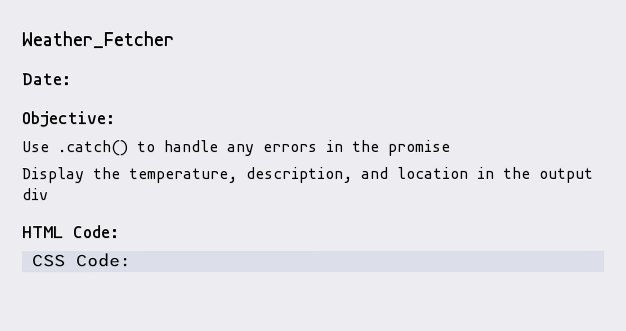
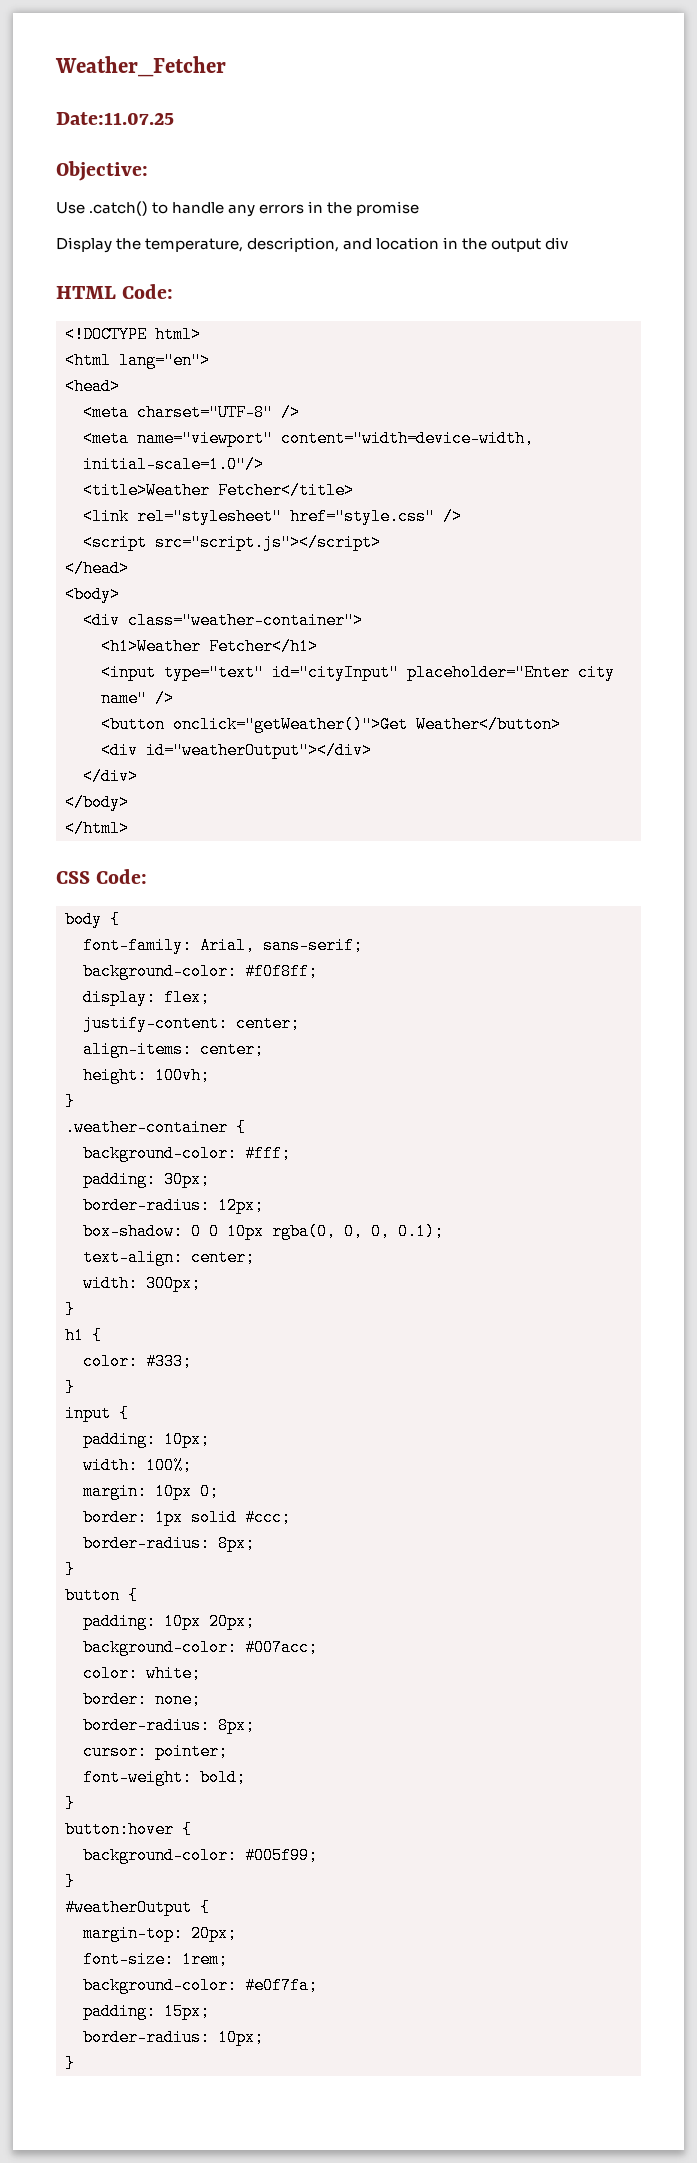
[21,73,71,86] Date: -> [56,112,174,125] Date:11.07.25
[31,253,132,268] CSS Code: -> [65,326,201,343] [65,352,210,369] [65,378,120,395] [83,404,300,421] [83,430,534,447] [83,456,264,473] [83,482,354,499] [83,508,462,525] [83,534,381,551] [65,560,129,577] [65,586,120,603] [83,612,363,629] [101,638,318,655] [101,664,615,681] [101,690,174,707] [101,716,561,733] [101,742,372,759] [83,768,138,785] [65,794,129,811] [65,820,129,837] [56,869,148,884] [65,911,120,928] [83,937,363,954] [83,963,318,980] [83,989,210,1006] [83,1015,300,1032] [83,1041,264,1058] [83,1067,210,1084] [65,1093,75,1110] [65,1119,246,1136] [83,1145,291,1162] [83,1171,210,1188] [83,1197,264,1214] [83,1223,444,1240] [83,1249,255,1266] [83,1275,201,1292] [65,1301,75,1318] [65,1327,102,1344] [83,1353,192,1370] [65,1379,75,1396] [65,1405,129,1422] [83,1431,210,1448] [83,1457,192,1474] [83,1483,219,1500] [83,1509,291,1526] [83,1535,255,1552] [65,1561,75,1578] [65,1587,138,1604] [83,1613,255,1630] [83,1639,318,1656] [83,1665,201,1682] [83,1691,201,1708] [83,1717,255,1734] [83,1743,228,1760] [83,1769,246,1786] [65,1795,75,1812] [65,1821,192,1838] [83,1847,318,1864] [65,1873,75,1890] [65,1899,210,1916] [83,1925,237,1942] [83,1951,228,1968] [83,1977,318,1994] [83,2003,210,2020] [83,2029,264,2046] [65,2055,75,2072] <!DOCTYPE html> // <html lang="en"> // <head> // <meta charset="UTF-8" /> // <meta name="viewport" content="width=device-width, initial-scale=1.0"/> // <title>Weather Fetcher</title> // <link rel="stylesheet" href="style.css" /> // <script src="script.js"></script> // </head> // <body> // <div class="weather-container"> // <h1>Weather Fetcher</h1> // <input type="text" id="cityInput" placeholder="Enter city name" /> // <button onclick="getWeather()">Get Weather</button> // <div id="weatherOutput"></div> // </div> // </body> // </html> // CSS Code: // body { // font-family: Arial, sans-serif; // background-color: #f0f8ff; // display: flex; // justify-content: center; // align-items: center; // height: 100vh; // } // .weather-container { // background-color: #fff; // padding: 30px; // border-radius: 12px; // box-shadow: 0 0 10px rgba(0, 0, 0, 0.1); // text-align: center; // width: 300px; // } // h1 { // color: #333; // } // input { // padding: 10px; // width: 100%; // margin: 10px 0; // border: 1px solid #ccc; // border-radius: 8px; // } // button { // padding: 10px 20px; // background-color: #007acc; // color: white; // border: none; // border-radius: 8px; // cursor: pointer; // font-weight: bold; // } // button:hover { // background-color: #005f99; // } // #weatherOutput { // margin-top: 20px; // font-size: 1rem; // background-color: #e0f7fa; // padding: 15px; // border-radius: 10px; // }

